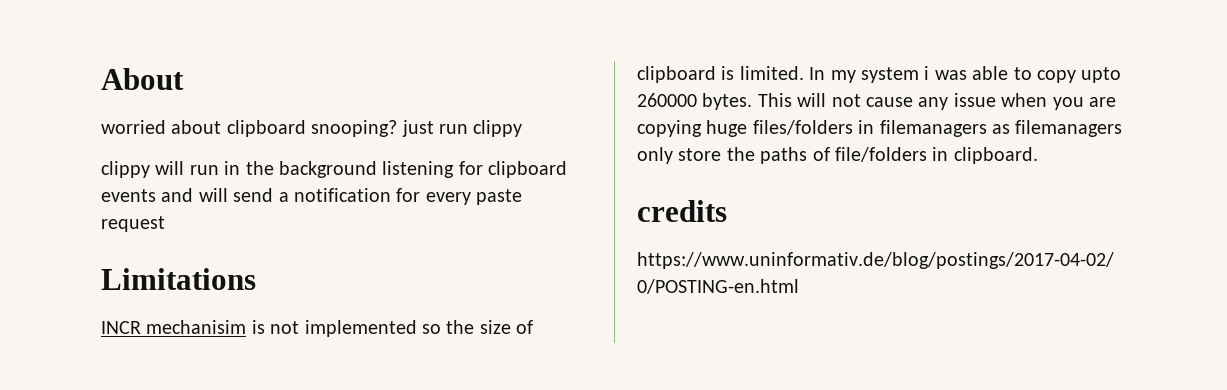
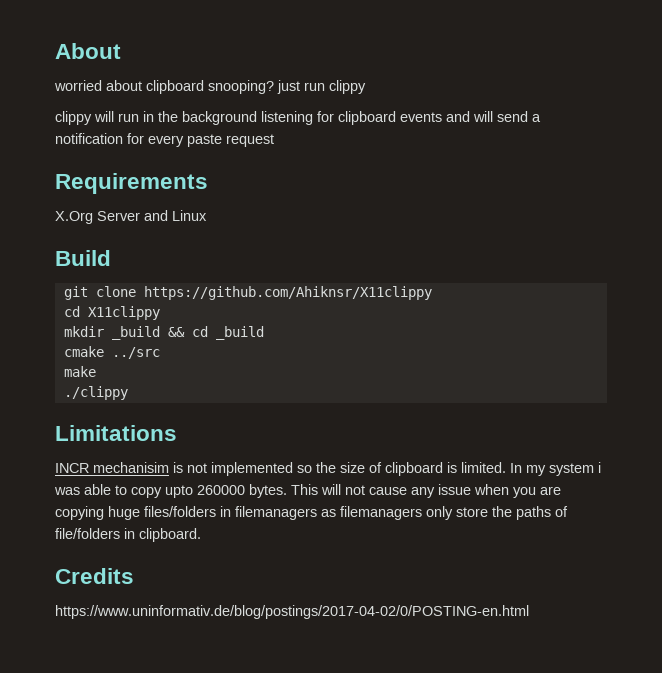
(165, 224) none -> [55,173,208,194] [55,210,207,224] [55,250,111,266] [63,286,432,300] [63,306,160,320] [63,326,264,340] [63,346,160,359] [63,366,96,377] [63,386,128,400] // Requirements // X.Org Server and Linux // Build // git clone https://github.com/Ahiknsr/X11clippy // cd X11clippy // mkdir _build && cd _build // cmake ../src // make // ./clippy
[637,200,727,222] credits -> [55,568,134,584] Credits

